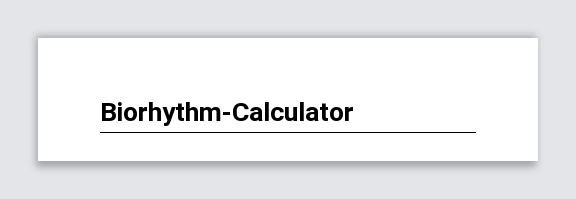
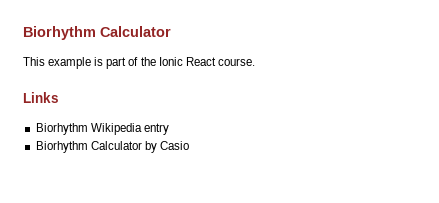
[100,102,354,126] Biorhythm-Calculator -> [23,26,171,40] [23,57,255,69] [23,92,59,103] [35,123,169,135] [35,141,189,153] Biorhythm Calculator // This example is part of the Ionic React course. // Links // Biorhythm Wikipedia entry // Biorhythm Calculator by Casio

